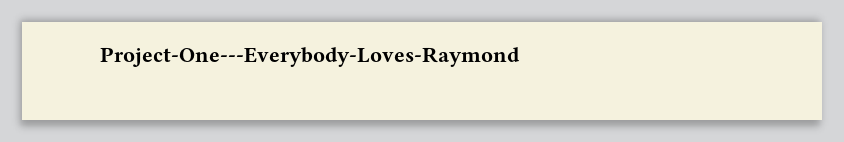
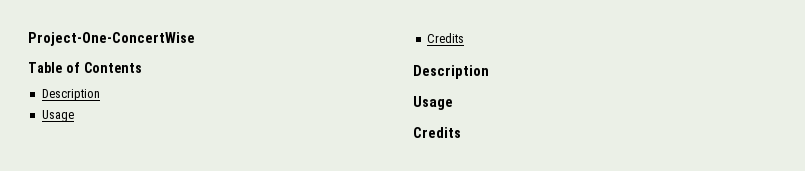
[100,47,520,67] Project-One---Everybody-Loves-Raymond -> [28,32,195,46] [28,62,142,73] [41,89,100,101] [41,110,74,122] [426,33,464,43] [413,65,489,79] [413,96,453,110] [413,127,461,138] Project-One-ConcertWise // Table of Contents // Description // Usage // Credits // Description // Usage // Credits

